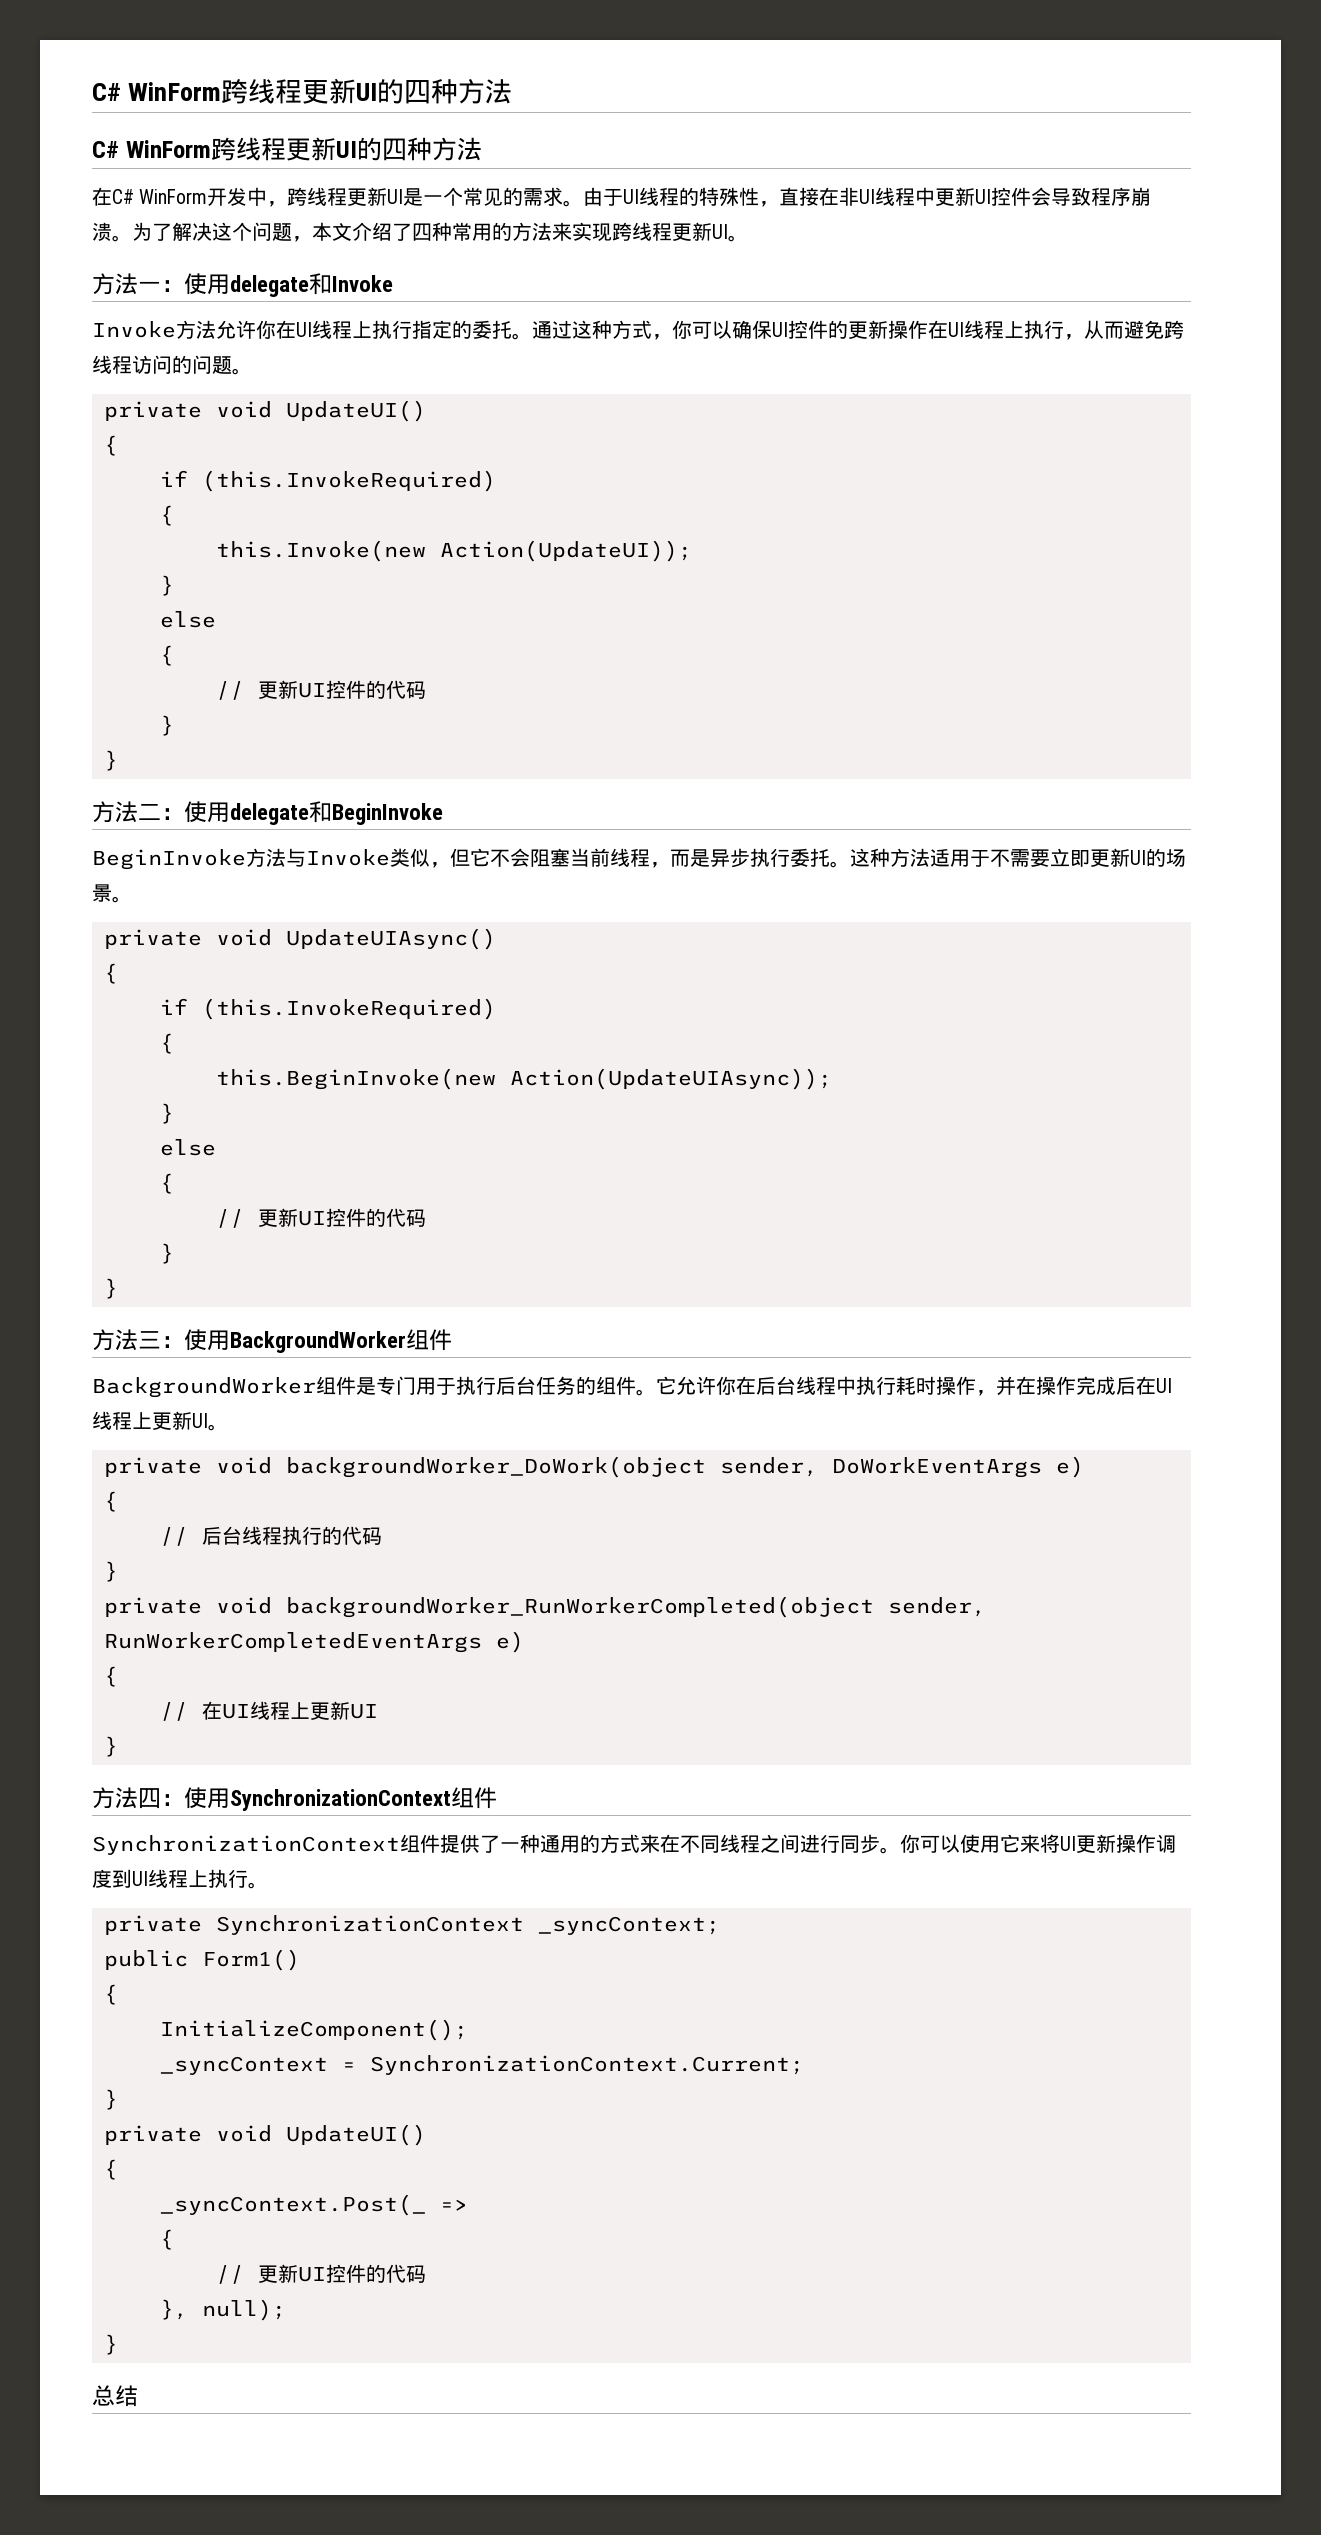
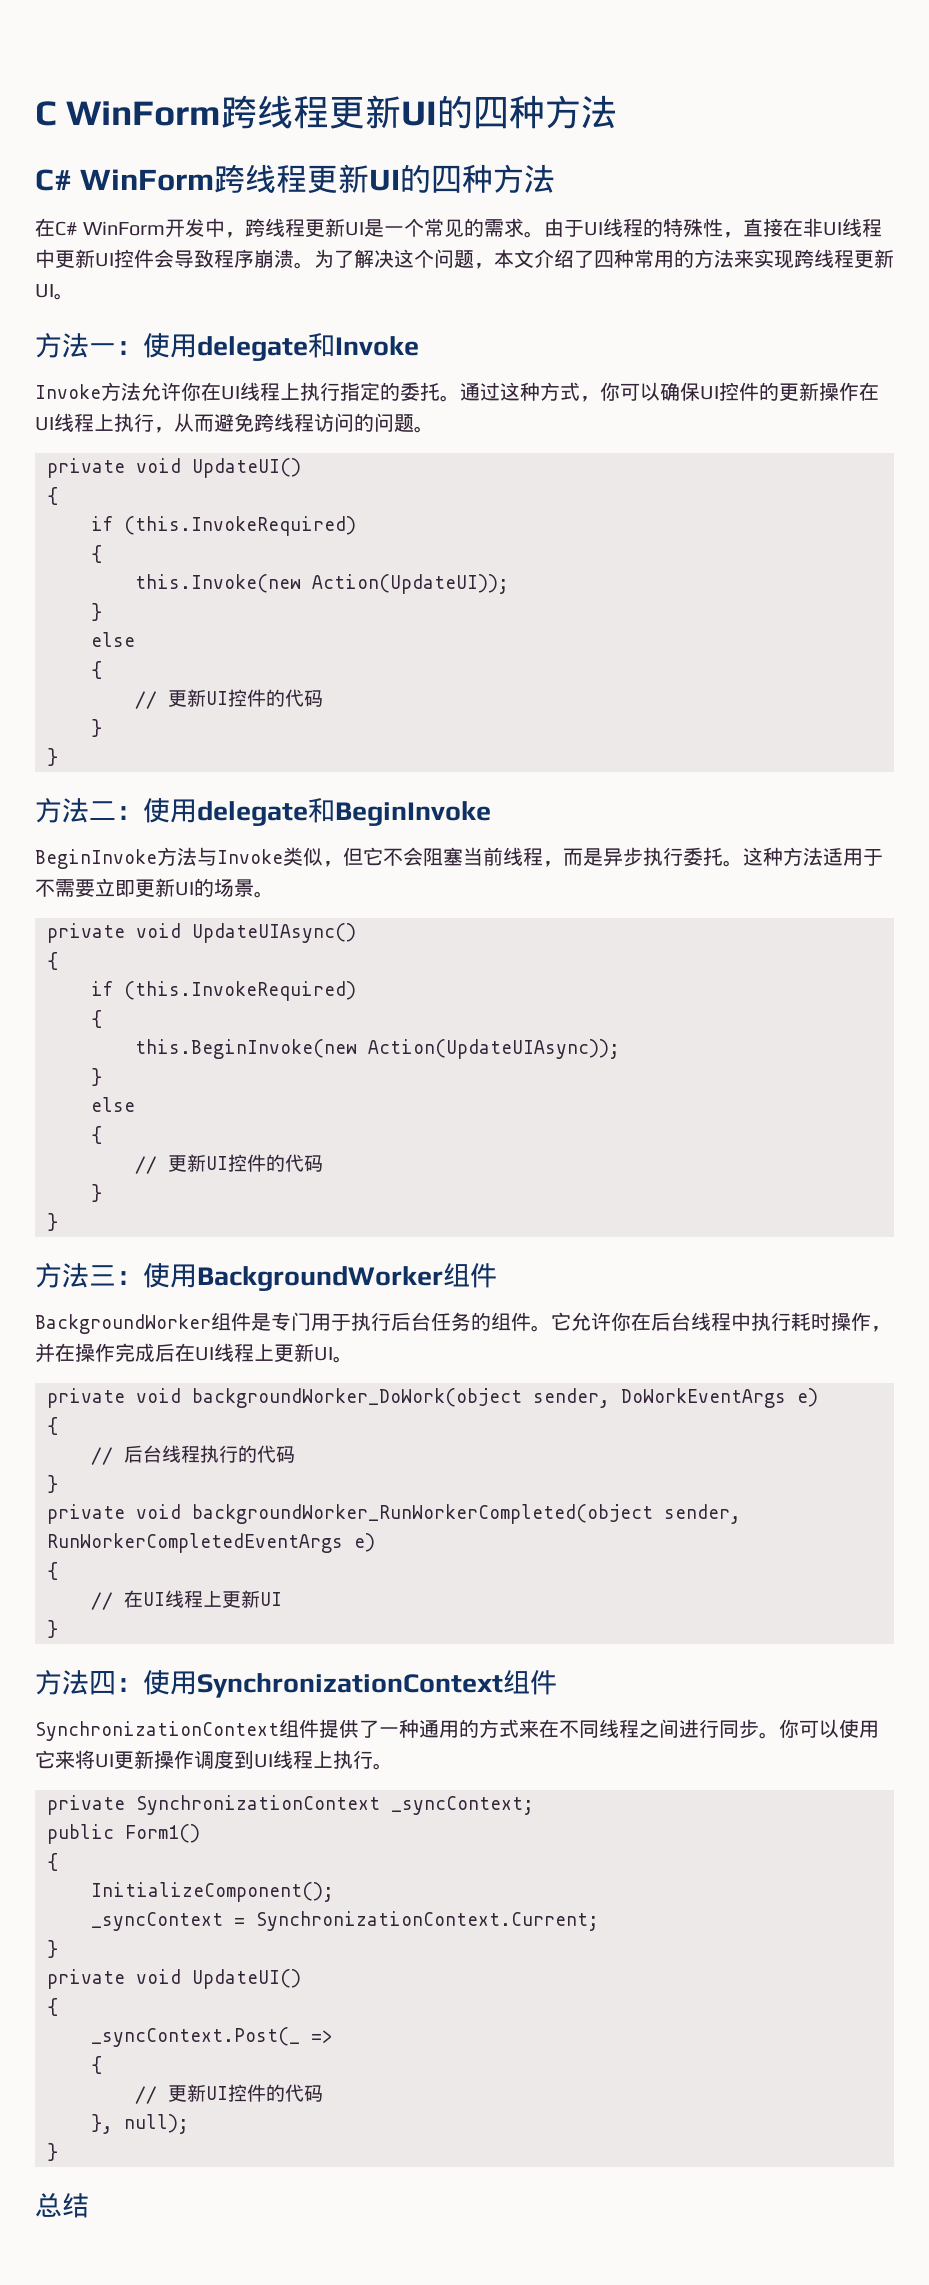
[92,83,121,101] C# -> [35,101,56,126] C

